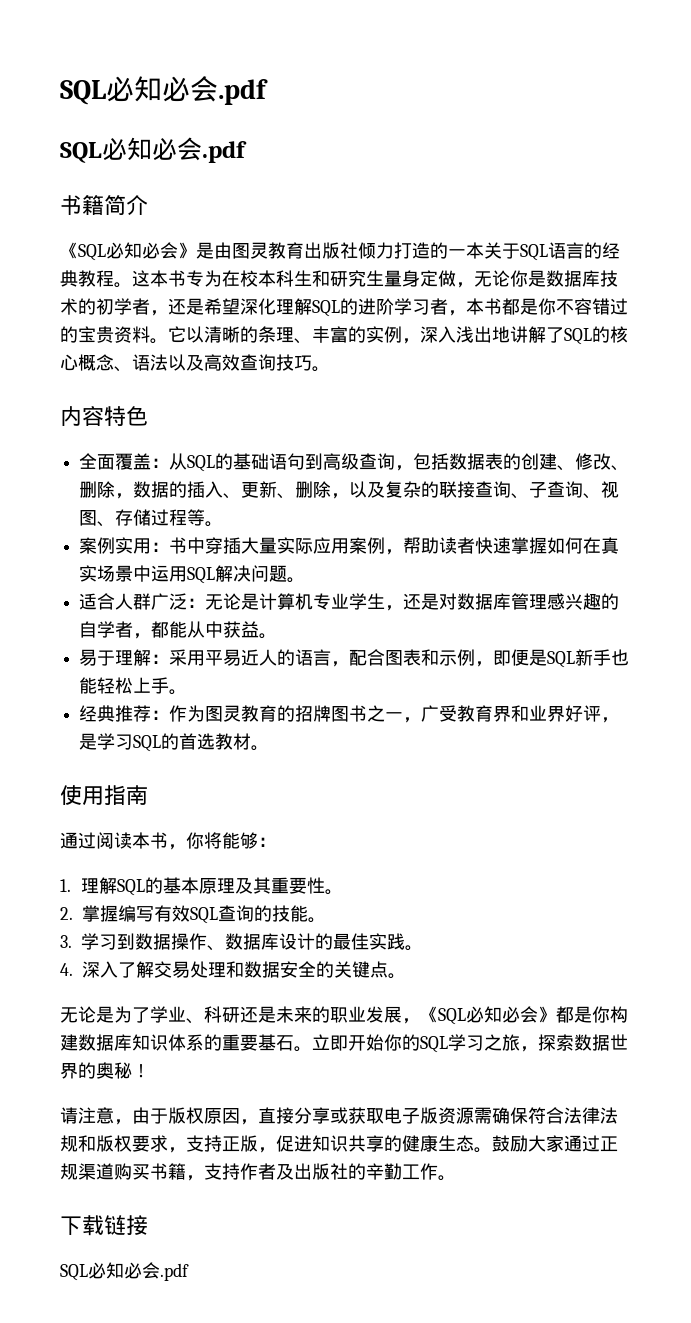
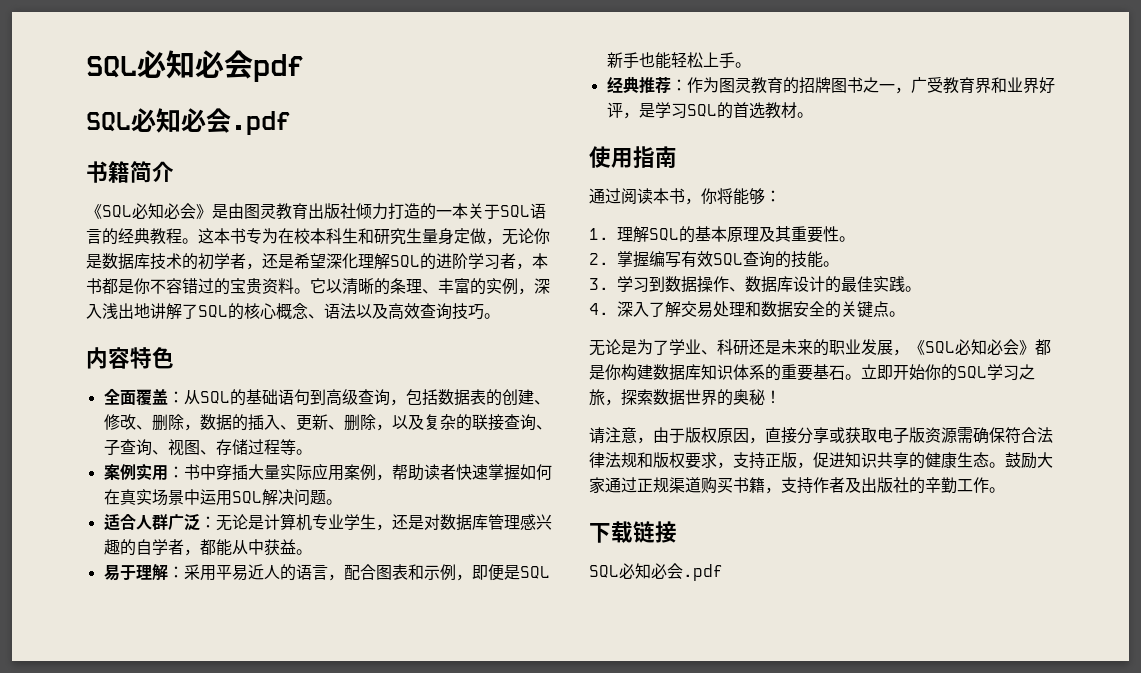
[60,76,268,105] SQL必知必会.pdf -> [86,50,304,82] SQL必知必会pdf

